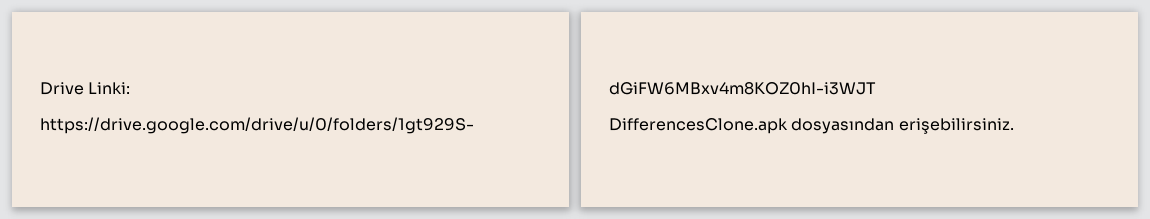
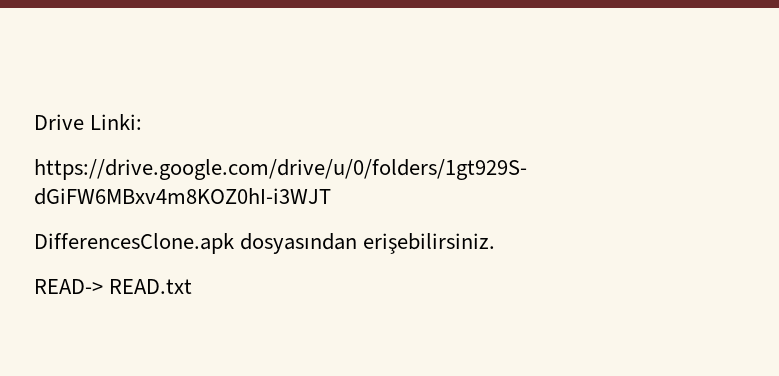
(1014, 126) none -> [34,279,193,294] // READ-> READ.txt

